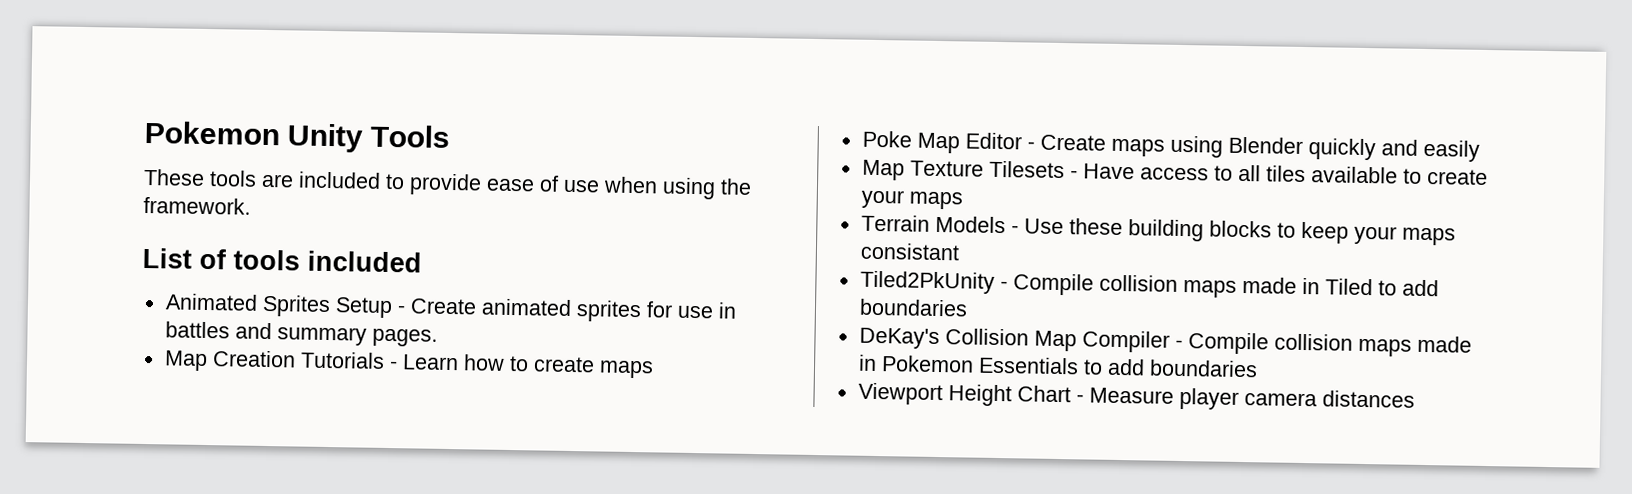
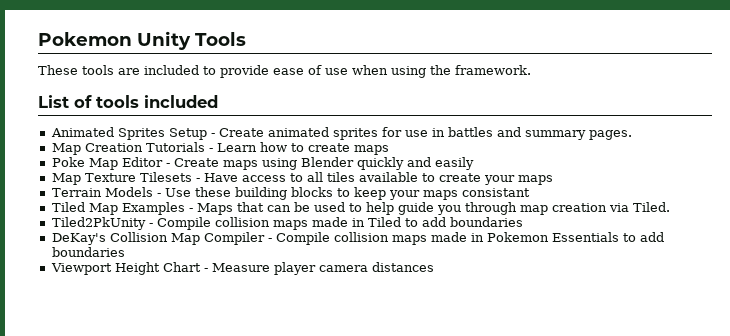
(960, 251) none -> [51,202,670,215] // Tiled Map Examples - Maps that can be used to help guide you through map creation via Tiled.

